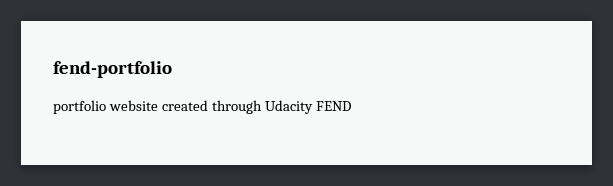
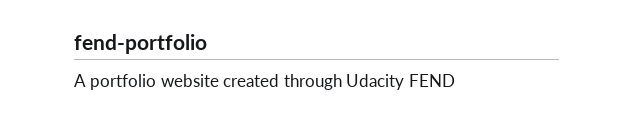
(172, 69) none -> [74,74,86,87] A

